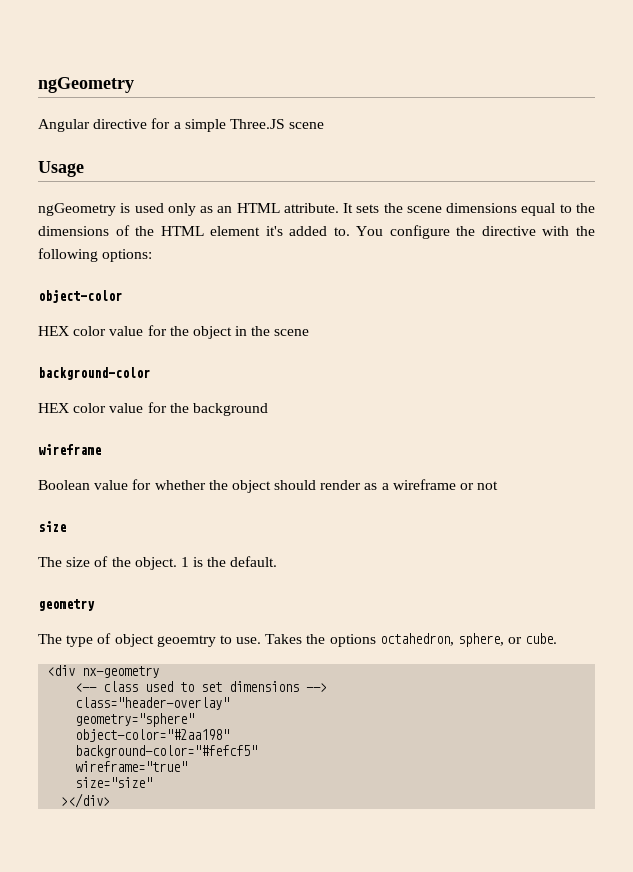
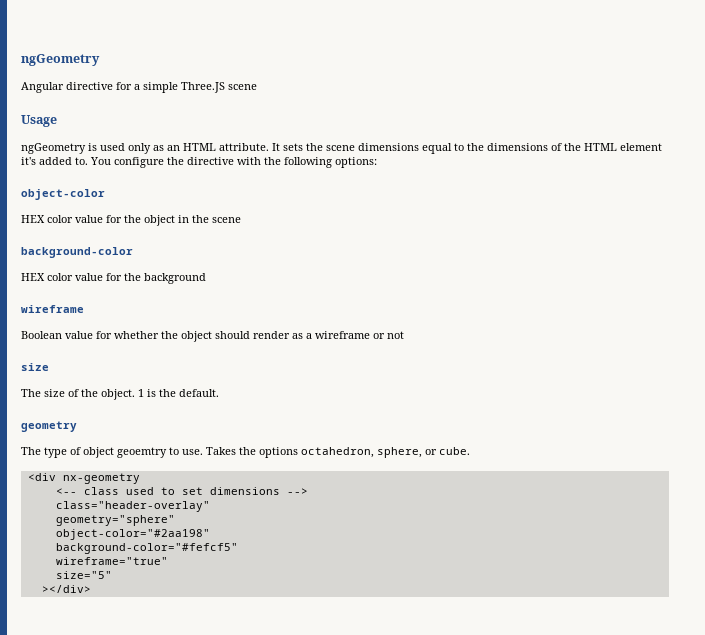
[75,777,153,788] size="size" -> [55,571,112,579] size="5"

